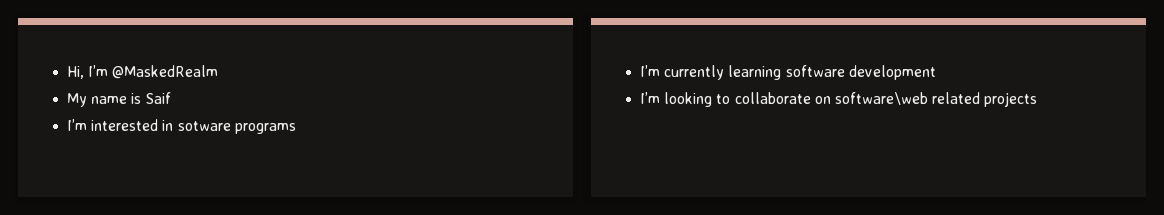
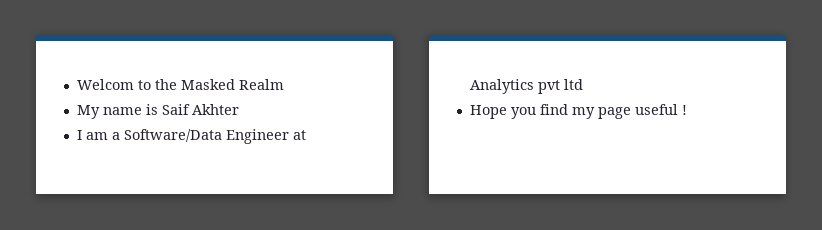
[67,65,219,79] Hi, I’m @MaskedRealm -> [76,79,284,90] Welcom to the Masked Realm
[67,119,296,134] [640,65,936,80] [640,92,1038,107] // I’m interested in sotware programs // I’m currently learning software development // I’m looking to collaborate on software\web related projects -> [191,104,239,115] [76,129,306,144] [469,79,583,94] [469,104,687,119] Akhter // I am a Software/Data Engineer at Analytics pvt ltd // Hope you find my page useful !

